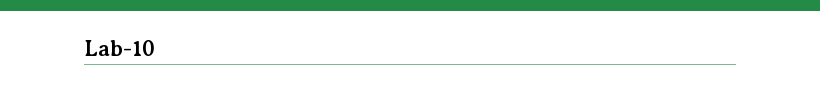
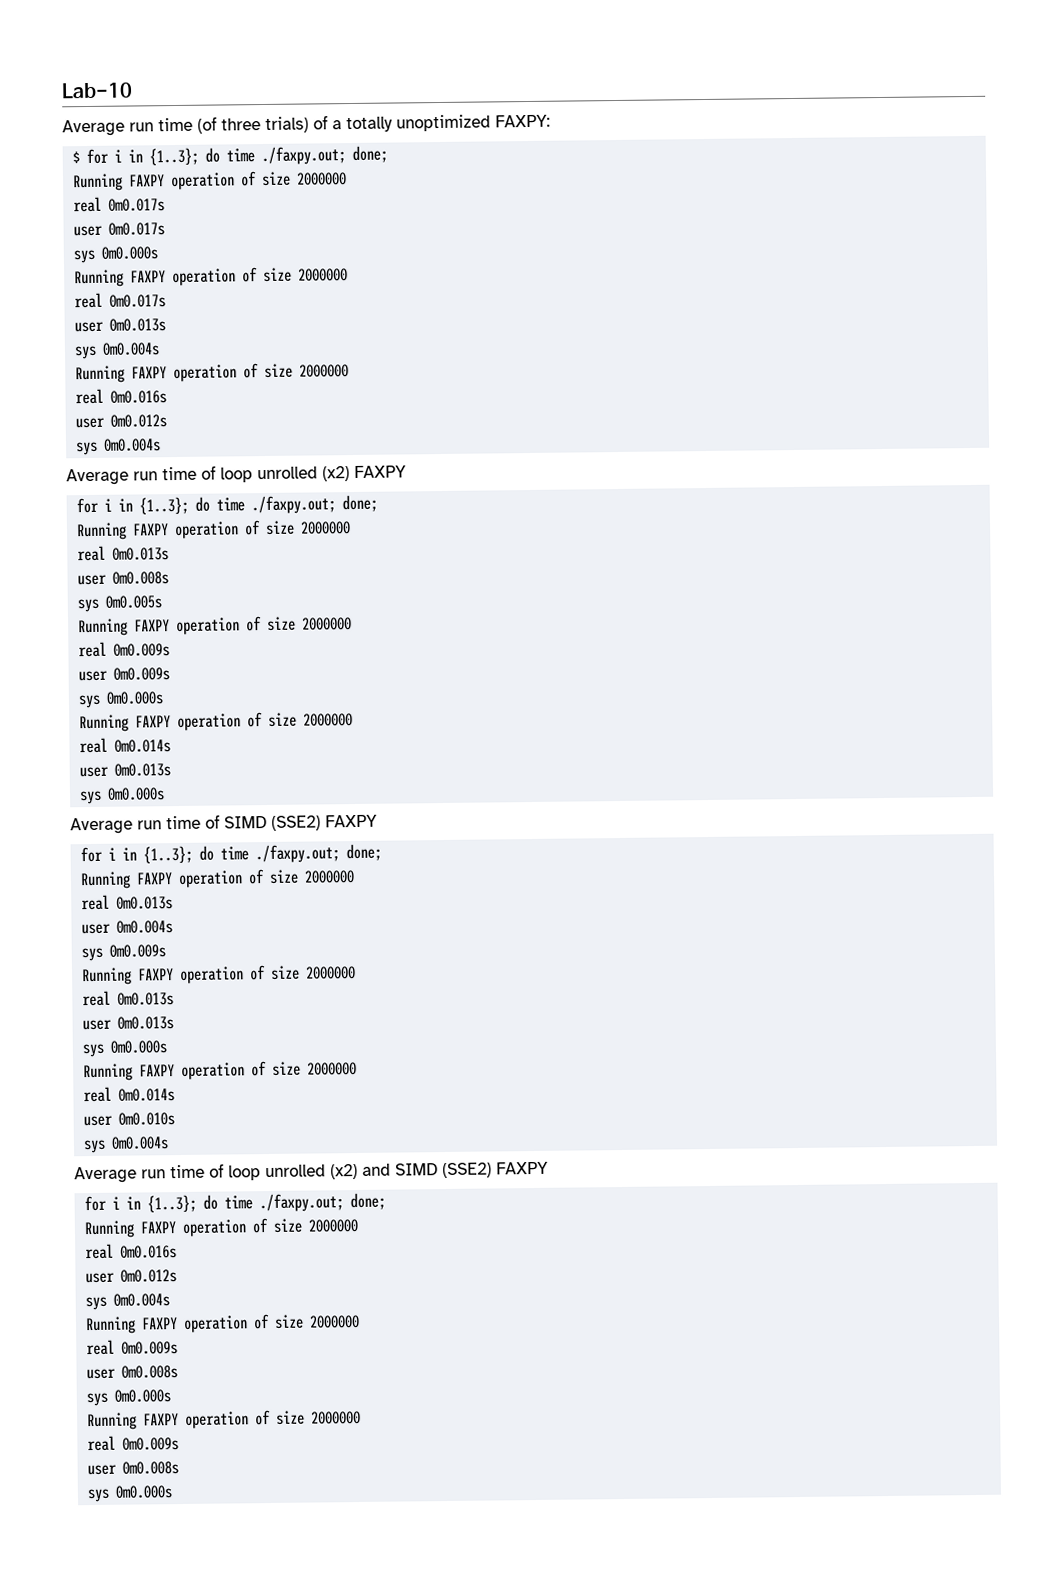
(155, 48) none -> [62,114,550,137] [72,145,389,166] [72,171,348,192] [73,196,166,213] [73,222,166,237] [73,246,159,264] [74,267,349,288] [74,292,167,309] [74,318,167,333] [74,342,161,360] [75,363,350,384] [75,388,168,405] [75,414,168,429] [76,438,162,456] [66,465,406,486] [76,494,379,515] [76,520,352,541] [77,545,170,562] [77,571,170,586] [77,595,163,613] [78,616,353,637] [78,641,171,658] [78,667,171,682] [78,691,164,709] [79,712,354,733] [79,737,172,754] [79,763,172,778] [79,787,166,805] [70,814,377,835] [80,843,383,864] [80,869,356,890] [81,894,174,911] [81,920,174,935] [81,944,167,962] [81,965,357,986] [82,990,175,1007] [82,1016,175,1031] [82,1040,168,1058] [83,1061,358,1082] [83,1086,176,1103] [83,1112,176,1127] [83,1136,170,1154] [74,1161,548,1184] [84,1192,387,1213] [84,1218,359,1239] [85,1243,178,1260] [85,1269,178,1284] [85,1293,171,1311] [85,1314,361,1335] [86,1339,179,1356] [86,1365,179,1380] [86,1389,172,1407] [87,1409,362,1431] [87,1435,180,1452] [87,1461,180,1476] [87,1485,174,1503] // Average run time (of three trials) of a totally unoptimized FAXPY: // $ for i in {1..3}; do time ./faxpy.out; done; // Running FAXPY operation of size 2000000 // real 0m0.017s // user 0m0.017s // sys 0m0.000s // Running FAXPY operation of size 2000000 // real 0m0.017s // user 0m0.013s // sys 0m0.004s // Running FAXPY operation of size 2000000 // real 0m0.016s // user 0m0.012s // sys 0m0.004s // Average run time of loop unrolled (x2) FAXPY // for i in {1..3}; do time ./faxpy.out; done; // Running FAXPY operation of size 2000000 // real 0m0.013s // user 0m0.008s // sys 0m0.005s // Running FAXPY operation of size 2000000 // real 0m0.009s // user 0m0.009s // sys 0m0.000s // Running FAXPY operation of size 2000000 // real 0m0.014s // user 0m0.013s // sys 0m0.000s // Average run time of SIMD (SSE2) FAXPY // for i in {1..3}; do time ./faxpy.out; done; // Running FAXPY operation of size 2000000 // real 0m0.013s // user 0m0.004s // sys 0m0.009s // Running FAXPY operation of size 2000000 // real 0m0.013s // user 0m0.013s // sys 0m0.000s // Running FAXPY operation of size 2000000 // real 0m0.014s // user 0m0.010s // sys 0m0.004s // Average run time of loop unrolled (x2) and SIMD (SSE2) FAXPY // for i in {1..3}; do time ./faxpy.out; done; // Running FAXPY operation of size 2000000 // real 0m0.016s // user 0m0.012s // sys 0m0.004s // Running FAXPY operation of size 2000000 // real 0m0.009s // user 0m0.008s // sys 0m0.000s // Running FAXPY operation of size 2000000 // real 0m0.009s // user 0m0.008s // sys 0m0.000s

